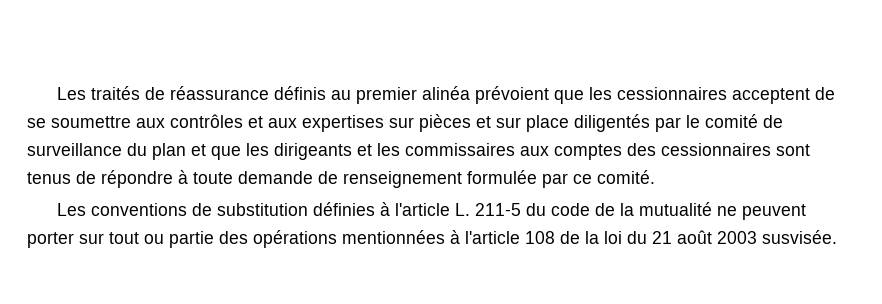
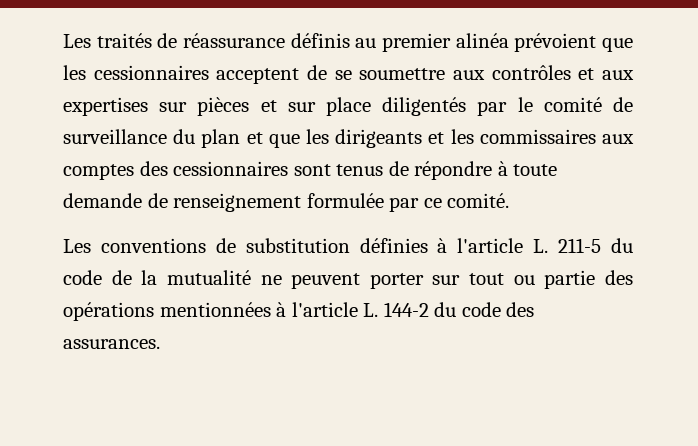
[525,230,837,244] 108 de la loi du 21 août 2003 susvisée. -> [363,302,535,317] [63,339,160,349] L. 144-2 du code des assurances.

